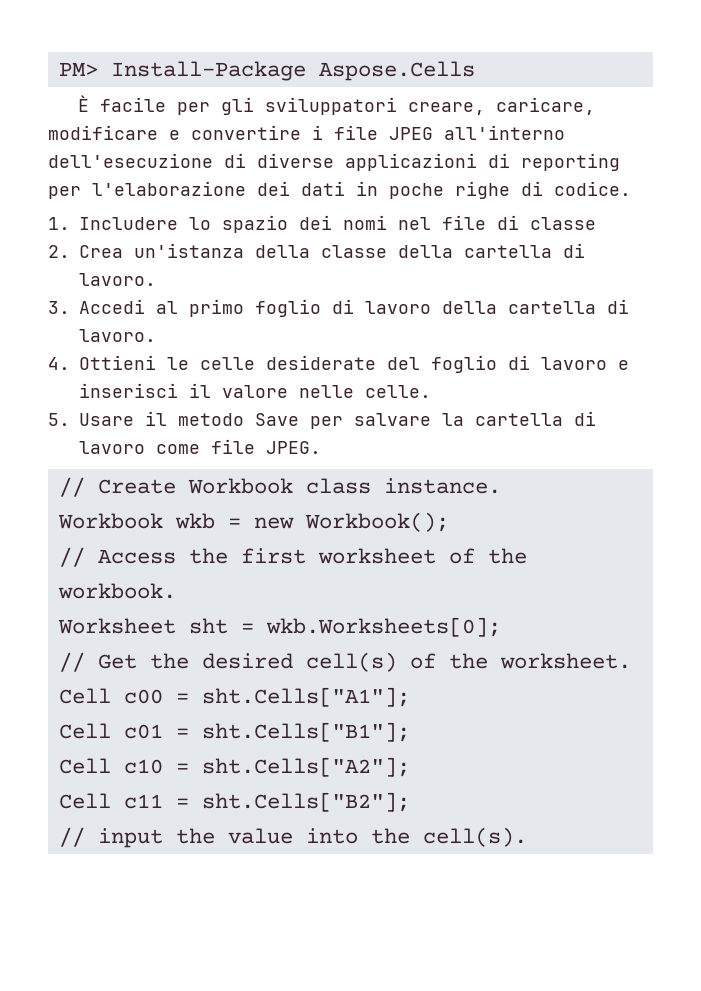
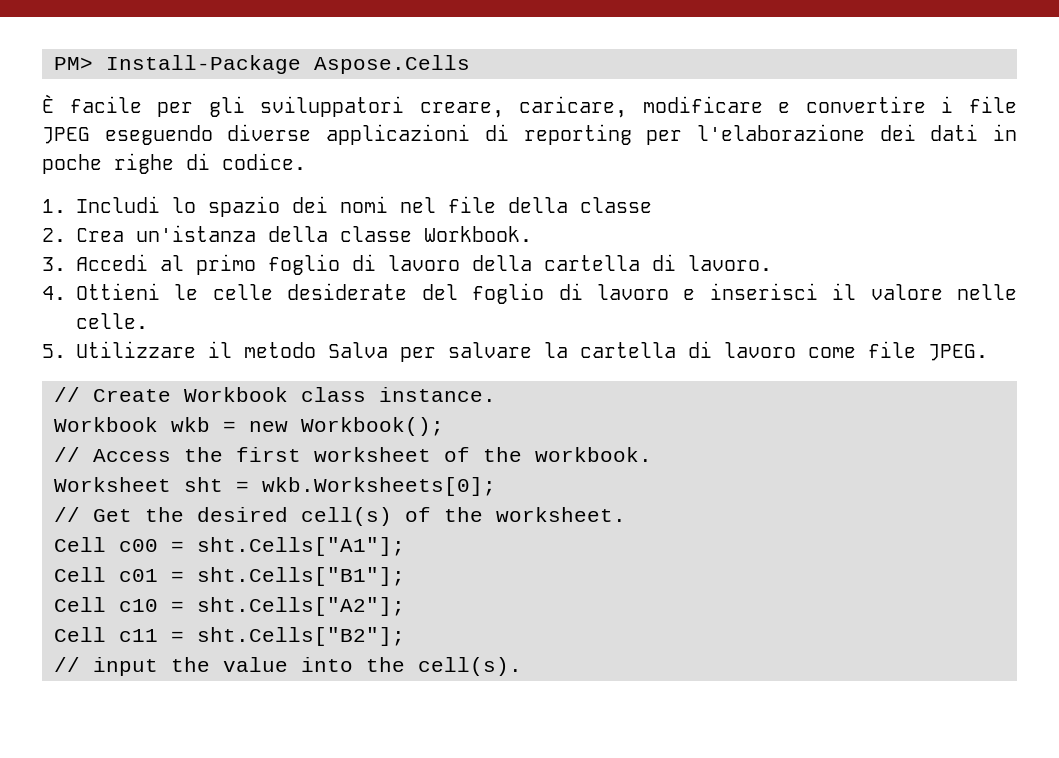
[444,125,565,140] [48,153,246,168] all'interno dell'esecuzione di -> [104,125,213,145] eseguendo
[79,217,178,230] Includere -> [76,196,160,213] Includi
[497,215,519,230] di -> [508,197,568,213] della
[398,243,585,258] [79,273,156,286] della cartella di lavoro. -> [424,226,532,242] Workbook.
[79,413,134,426] Usare -> [76,341,196,358] Utilizzare
[255,413,299,426] Save -> [328,342,388,358] Salva

